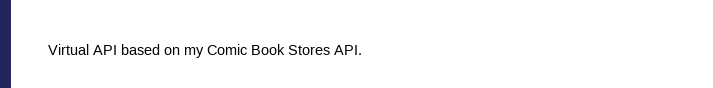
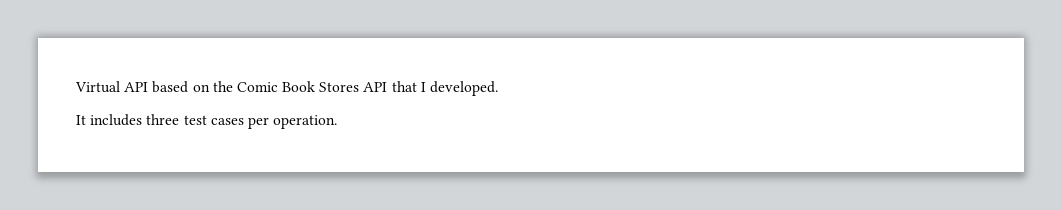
[184,47,204,58] my -> [212,81,233,92] the
[334,45,362,55] API. -> [363,81,499,96] [76,114,338,129] API that I developed. // It includes three test cases per operation.

